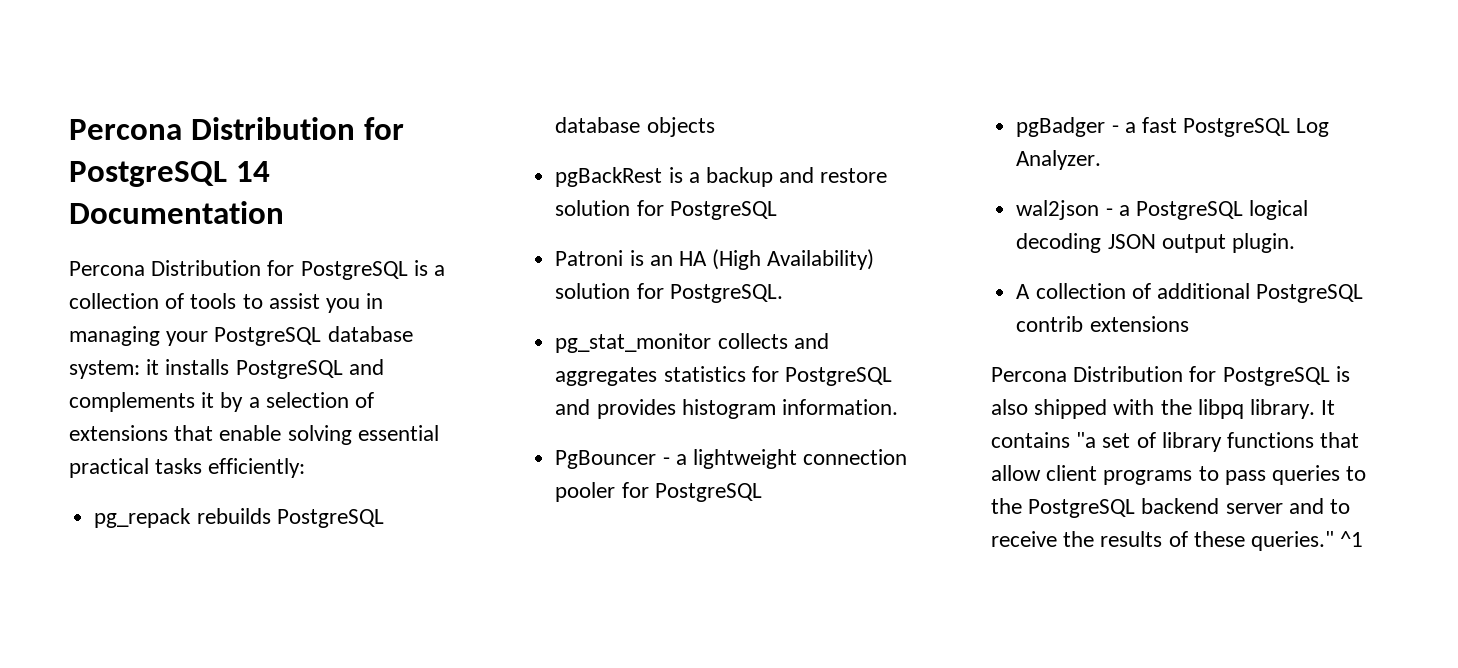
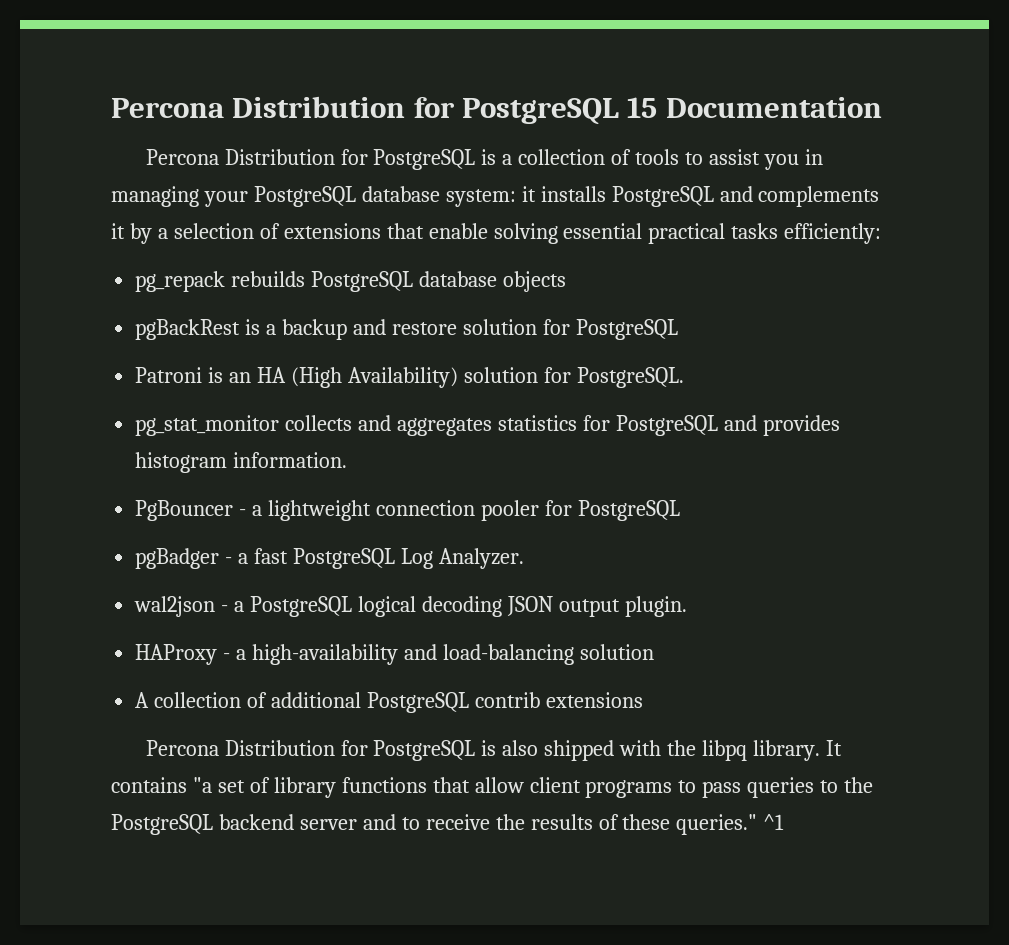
[69,117,404,140] [69,161,270,187] Percona Distribution for PostgreSQL 14 -> [111,96,658,125] Percona Distribution for PostgreSQL 15
(1295, 243) none -> [135,644,654,665] // HAProxy - a high-availability and load-balancing solution

